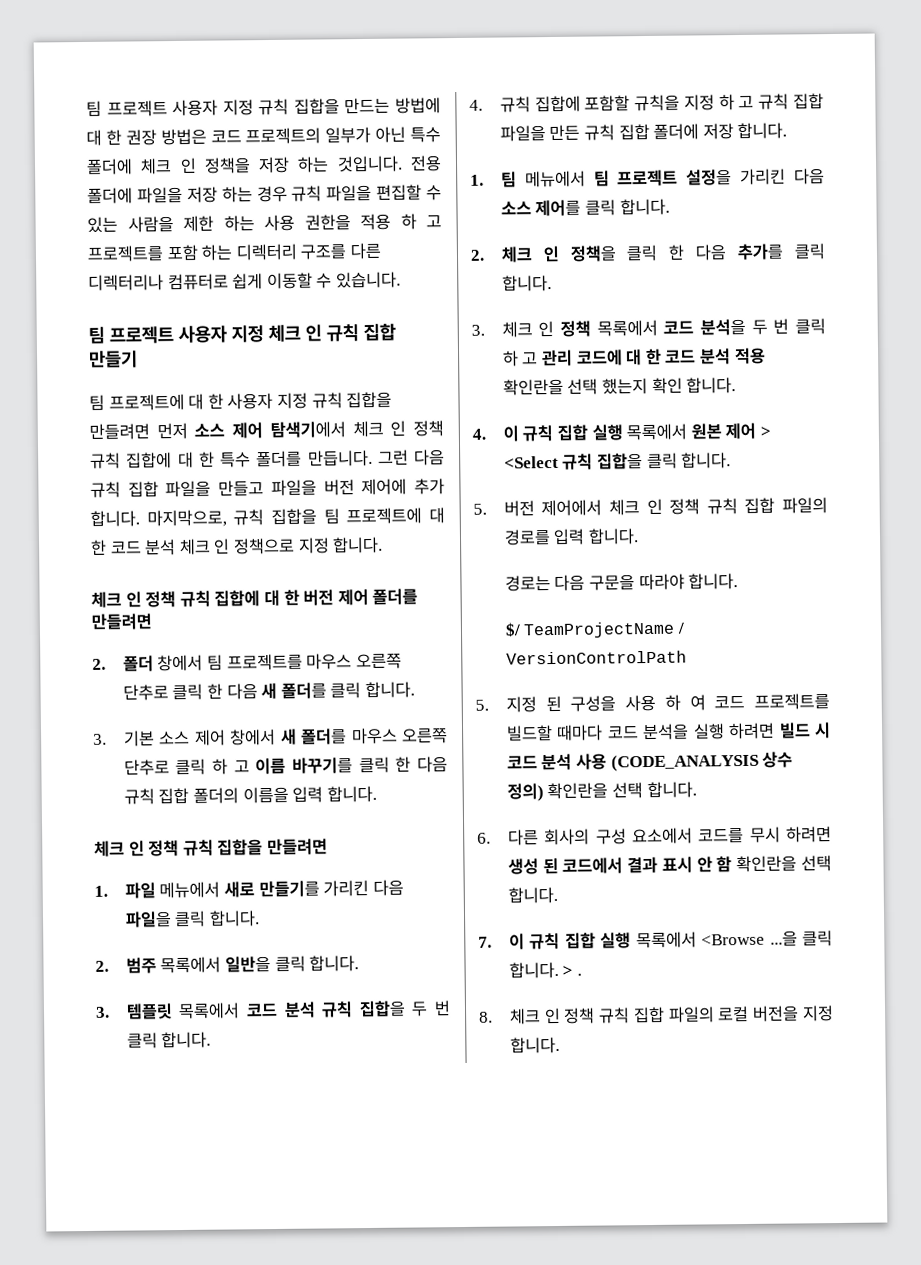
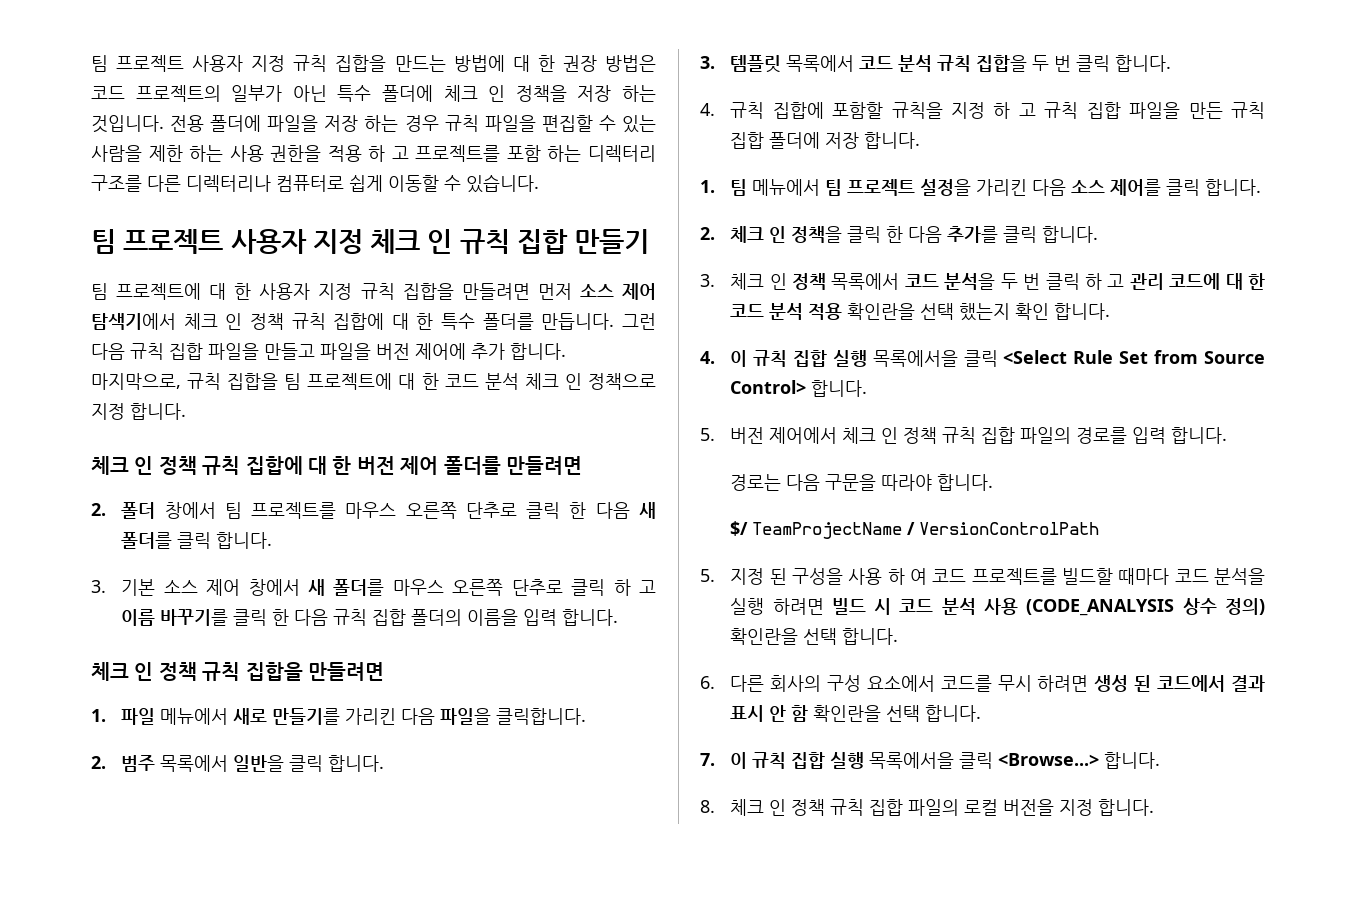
[174,910,260,928] 클릭 합니다. -> [496,708,587,725] 클릭합니다.
[626,422,771,441] [503,452,678,470] 목록에서 원본 제어 > <Select 규칙 집합을 클릭 -> [872,350,1266,367] [730,380,807,394] 목록에서을 클릭 <Select Rule Set from Source Control>
[635,930,833,949] [508,961,582,979] 목록에서 <Browse ...을 클릭 합니다. > . -> [869,752,1161,769] 목록에서을 클릭 <Browse...> 합니다.

